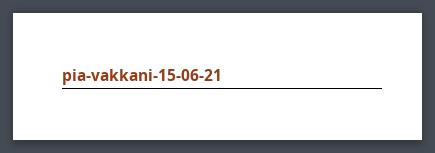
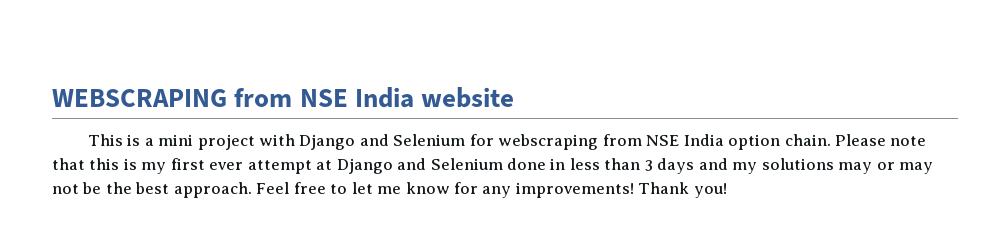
[62,69,222,85] pia-vakkani-15-06-21 -> [52,87,515,108] [87,134,927,150] [52,158,934,174] [52,182,727,198] WEBSCRAPING from NSE India website // This is a mini project with Django and Selenium for webscraping from NSE India option chain. Please note that this is my first ever attempt at Django and Selenium done in less than 3 days and my solutions may or may not be the best approach. Feel free to let me know for any improvements! Thank you!

